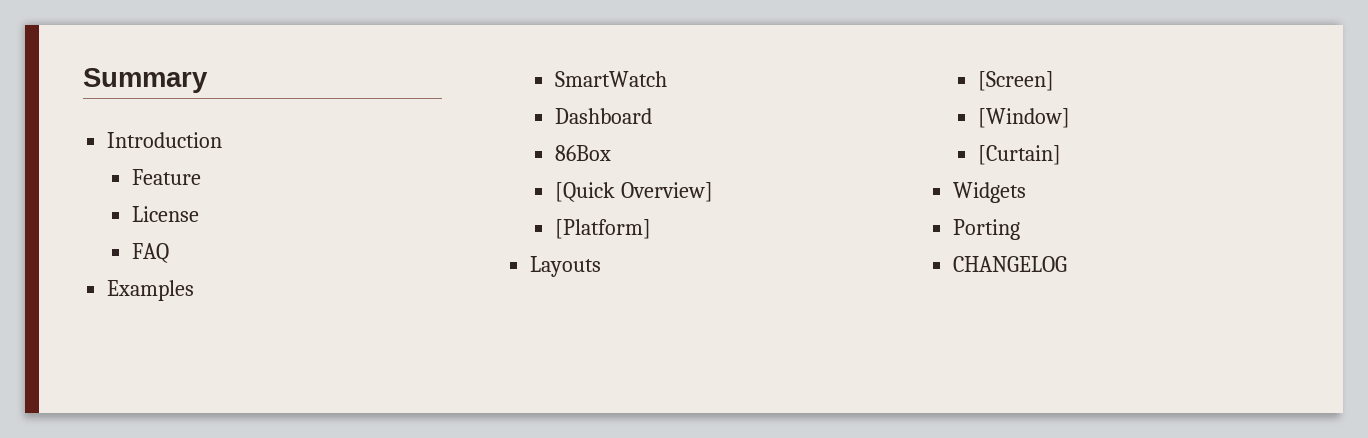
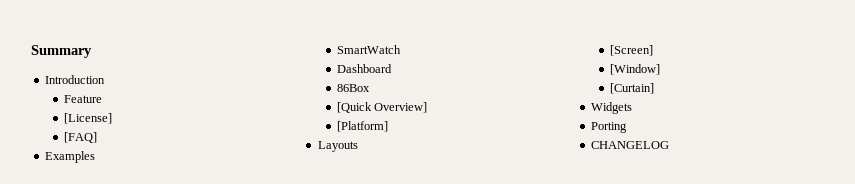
[131,206,199,222] [131,243,169,263] License // FAQ -> [63,113,112,124] [63,132,97,143] [License] // [FAQ]

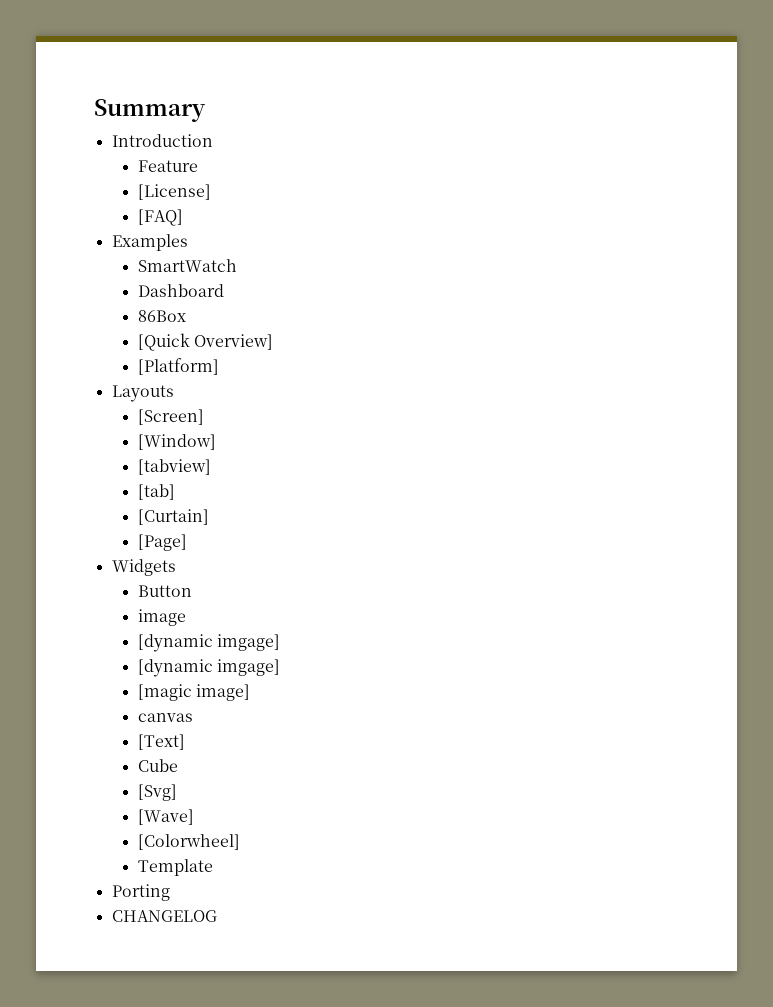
(660, 69) none -> [137,459,211,475] [137,484,175,500] // [tabview] // [tab]
(654, 88) none -> [137,534,187,551] // [Page]
(632, 108) none -> [137,585,192,597] [137,609,186,626] [137,634,280,652] [137,659,280,677] [137,684,250,701] [137,713,193,722] [137,734,185,750] [137,759,178,772] [137,784,177,801] [137,809,194,825] [137,834,240,850] [137,859,213,876] // Button // image // [dynamic imgage] // [dynamic imgage] // [magic image] // canvas // [Text] // Cube // [Svg] // [Wave] // [Colorwheel] // Template

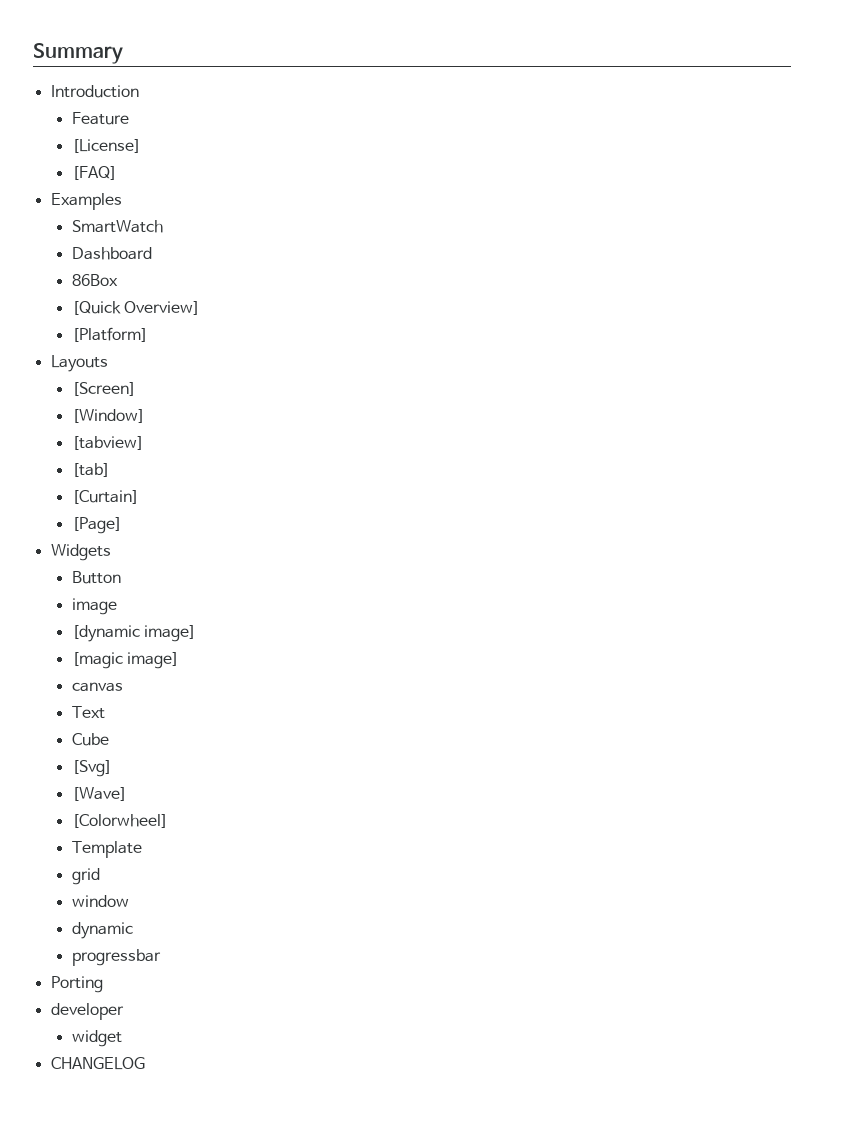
[216,634,280,651] [137,659,280,677] imgage] // [dynamic imgage] -> [144,625,197,642] image]
[137,734,185,750] [Text] -> [71,706,105,719] Text
(213, 867) none -> [71,868,100,885] [71,895,129,907] [71,922,133,939] [71,949,161,966] // grid // window // dynamic // progressbar
(170, 892) none -> [50,1003,124,1020] [71,1030,122,1047] // developer // widget

